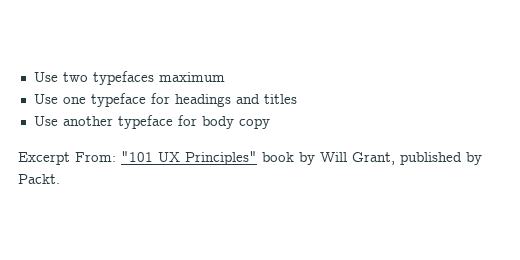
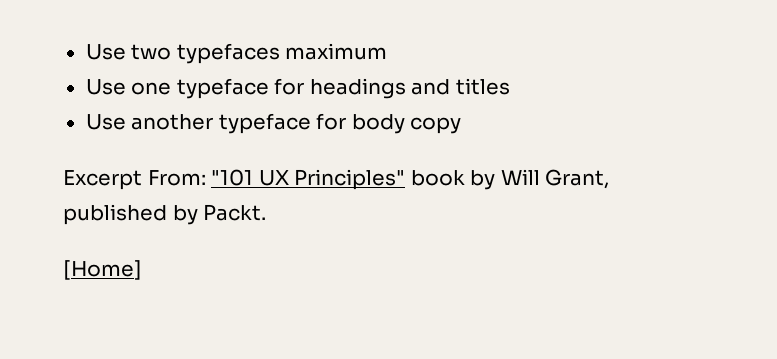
(60, 179) none -> [63,260,142,280] // [Home]

